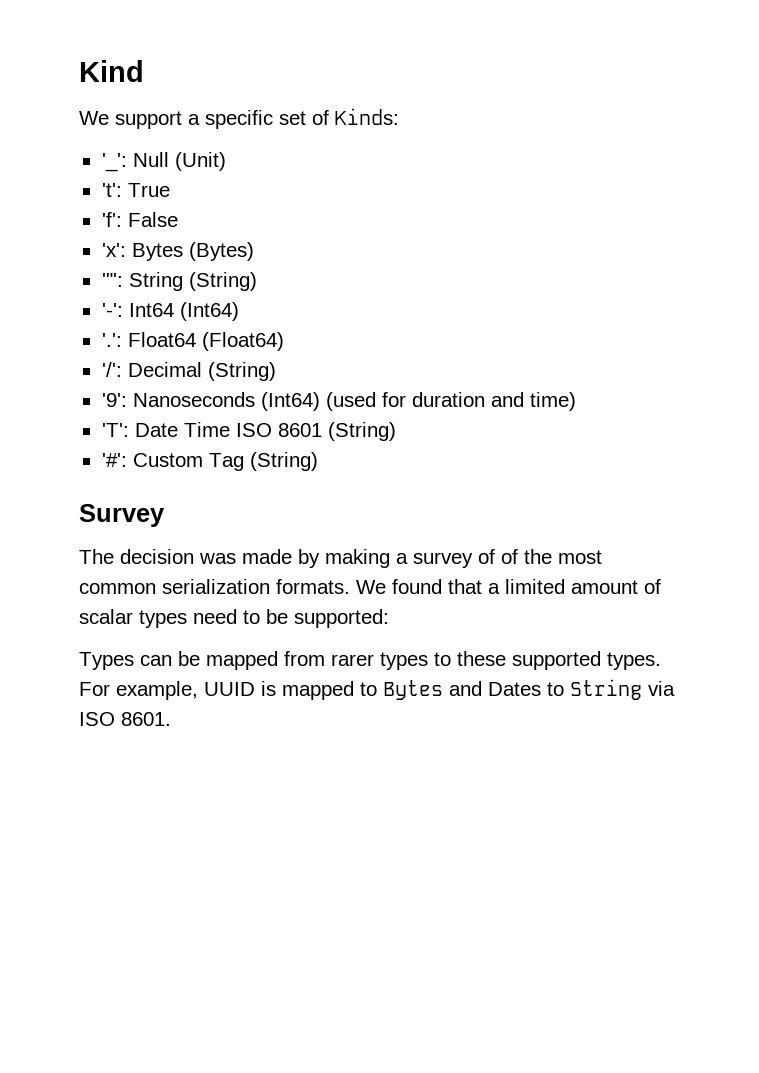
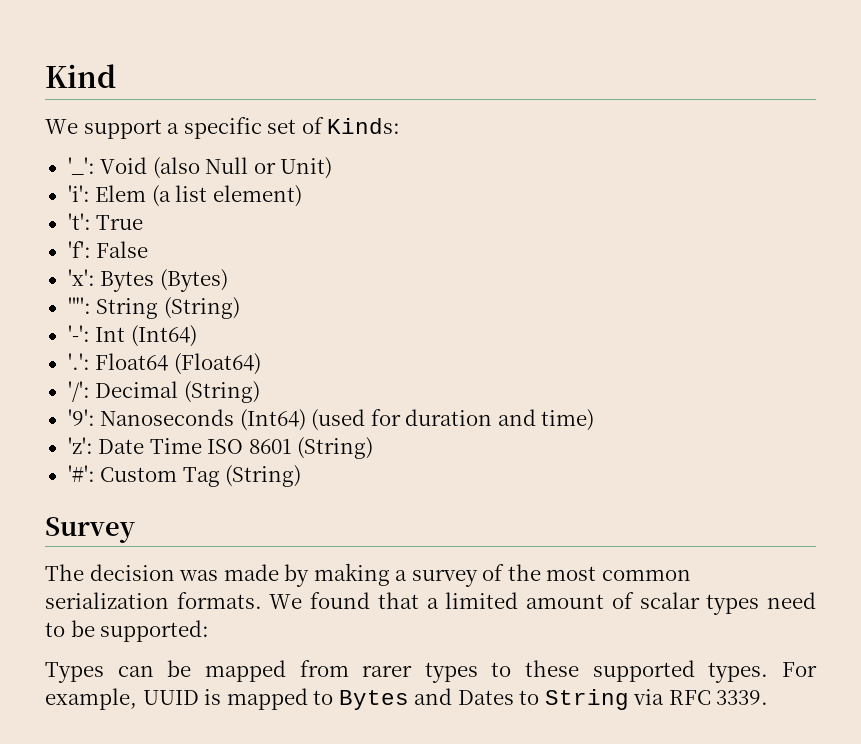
[132,152,226,171] Null (Unit) -> [100,157,333,179] [67,185,302,207] Void (also Null or Unit) // 'i': Elem (a list element)
[128,303,174,317] Int64 -> [95,327,126,342] Int
[101,423,129,437] 'T': -> [67,437,93,454] 'z':
[501,549,518,564] of -> (505, 572) none
[79,712,171,726] ISO 8601. -> [668,690,769,705] RFC 3339.

